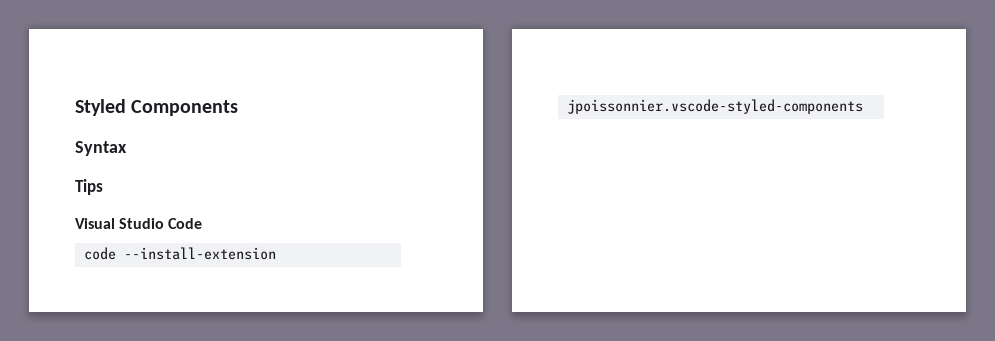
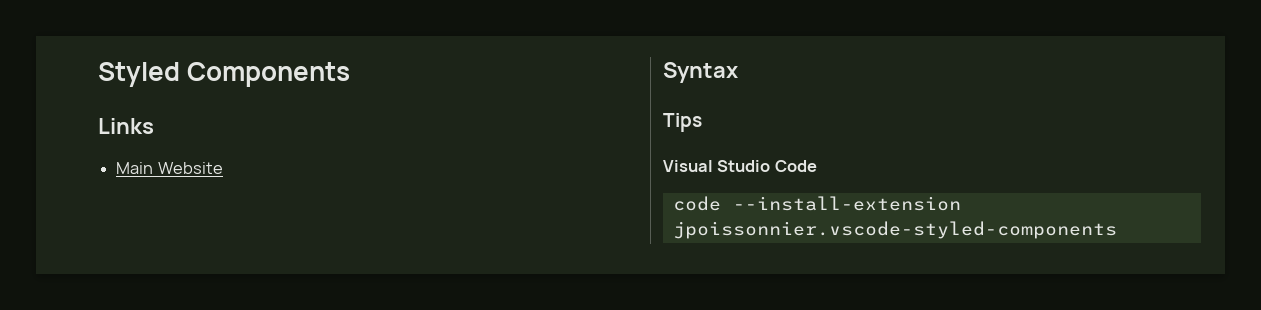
(239, 108) none -> [98,118,154,134] [116,162,223,174] // Links // Main Website

